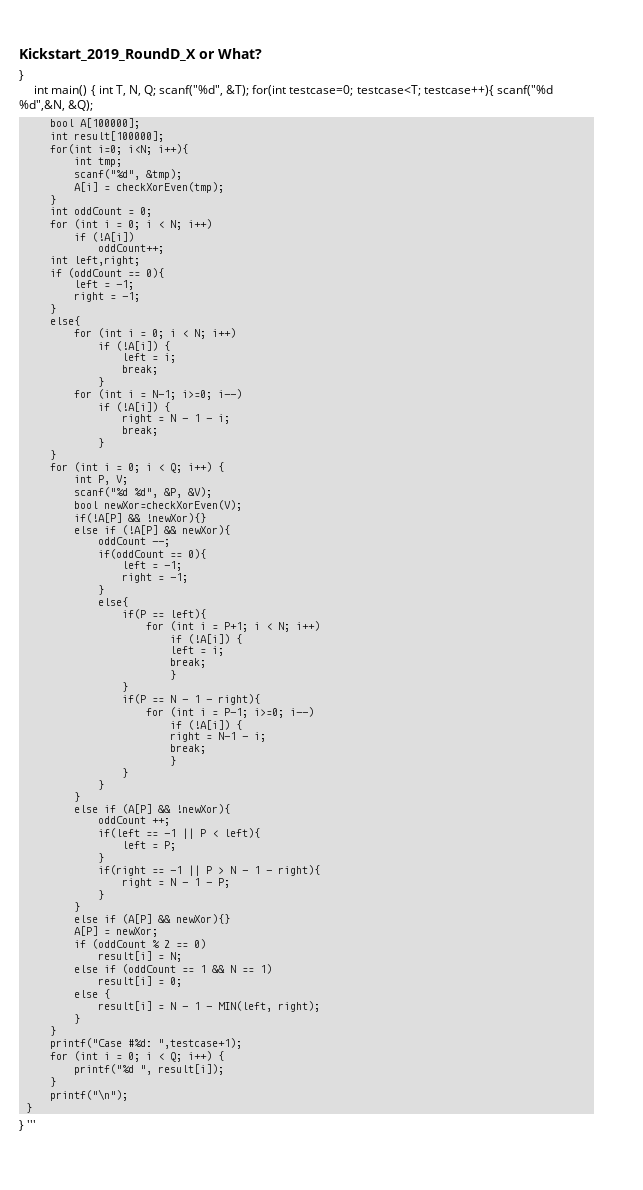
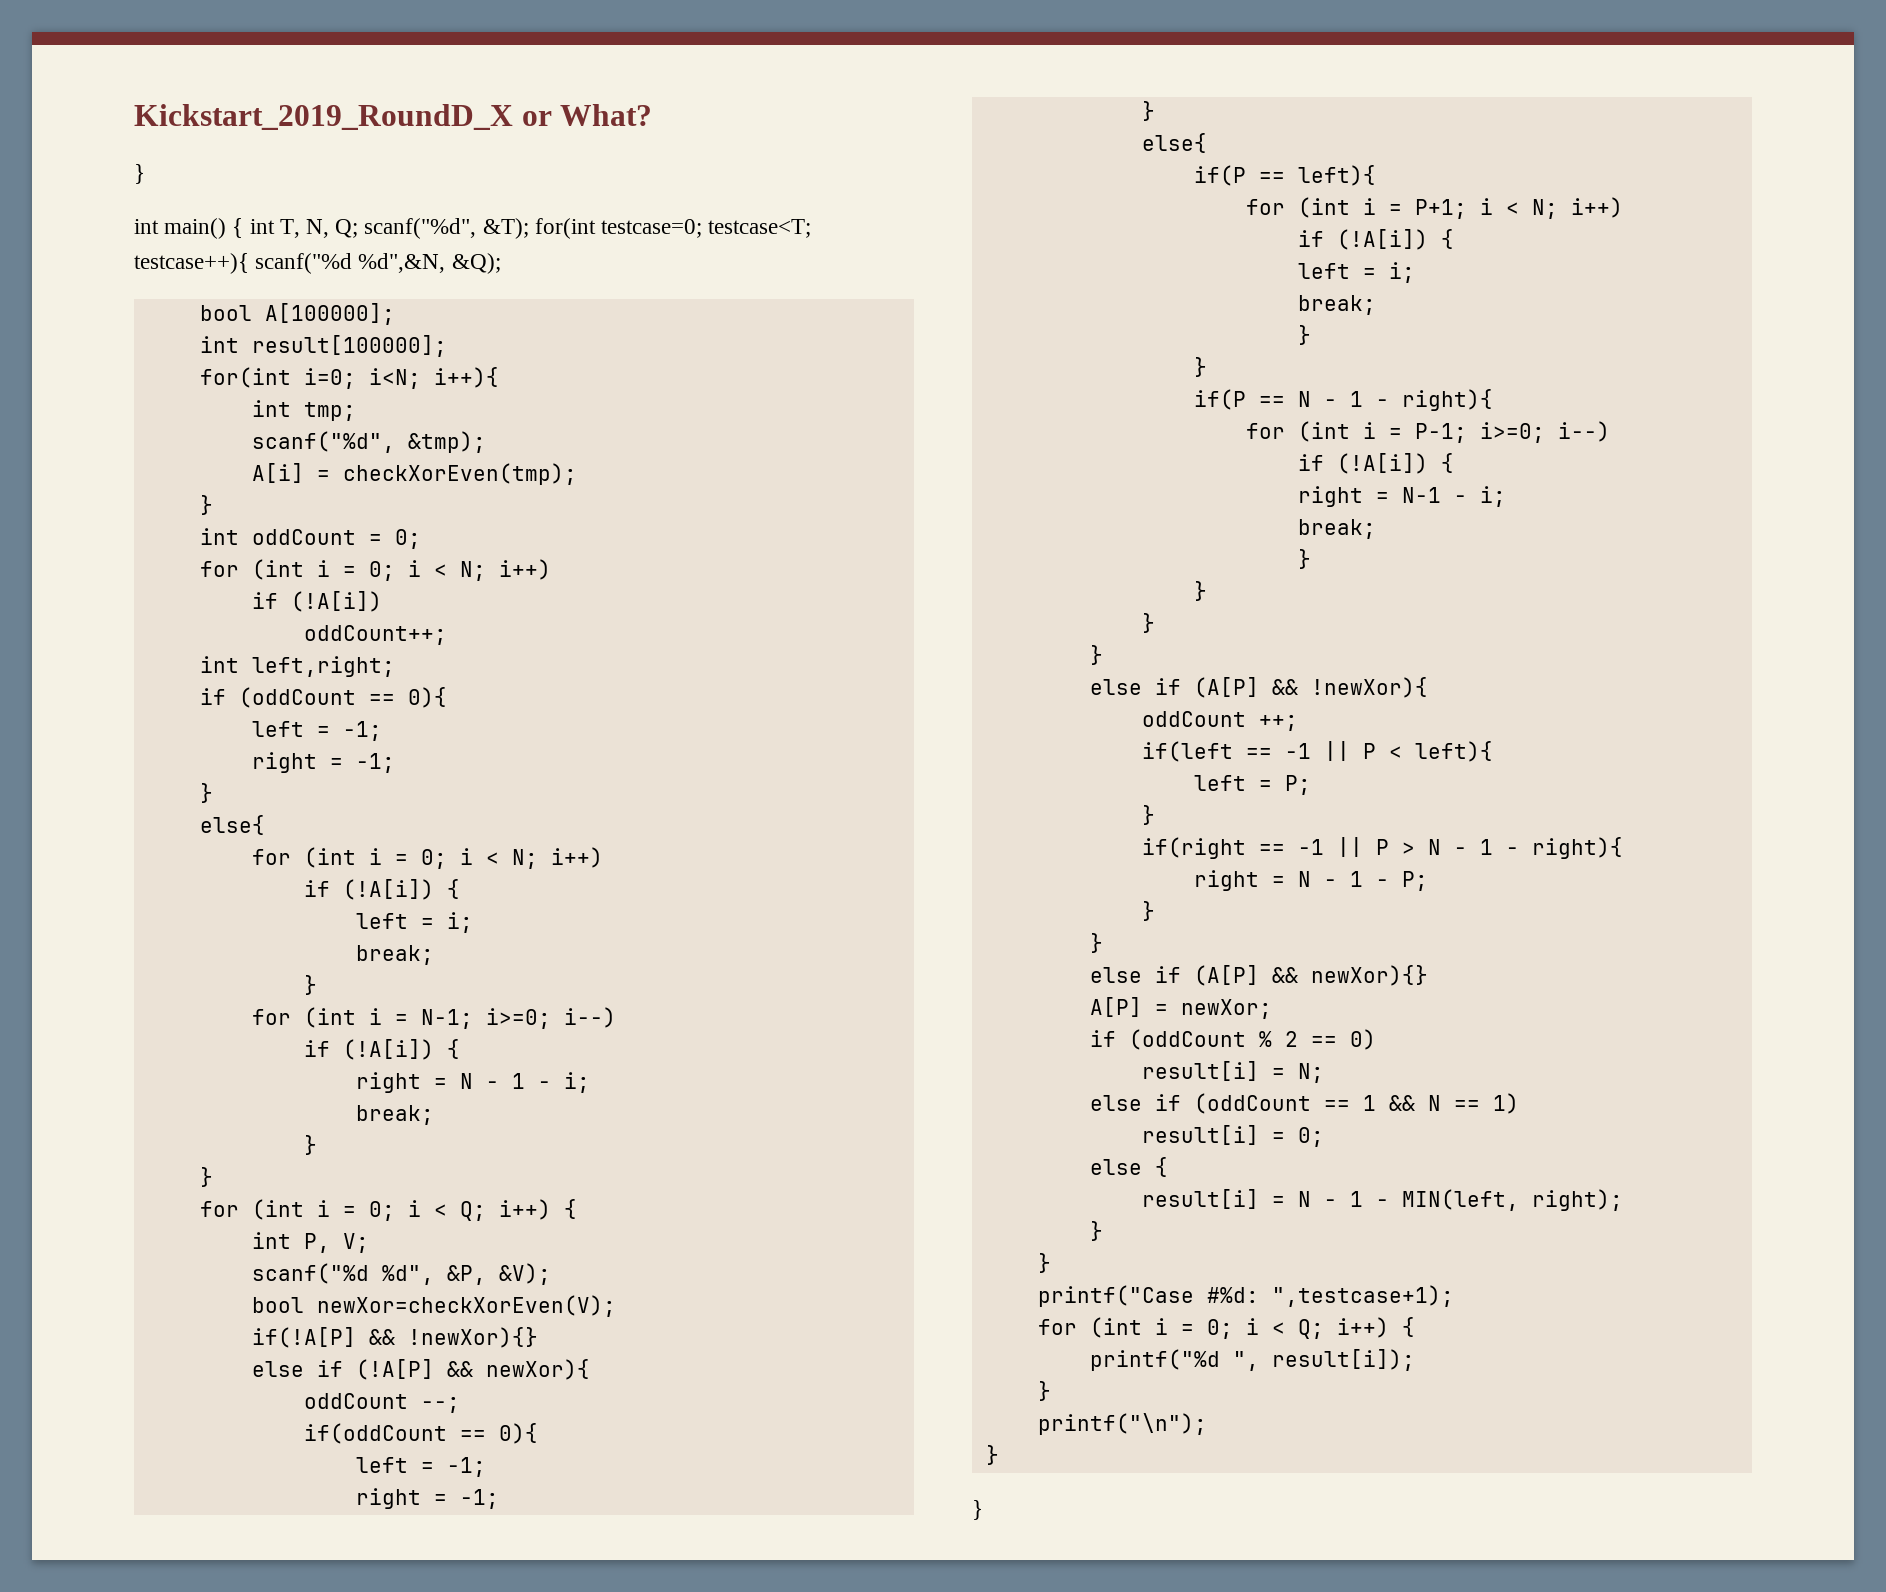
[27,1120,37,1129] ''' -> (983, 1510) none

